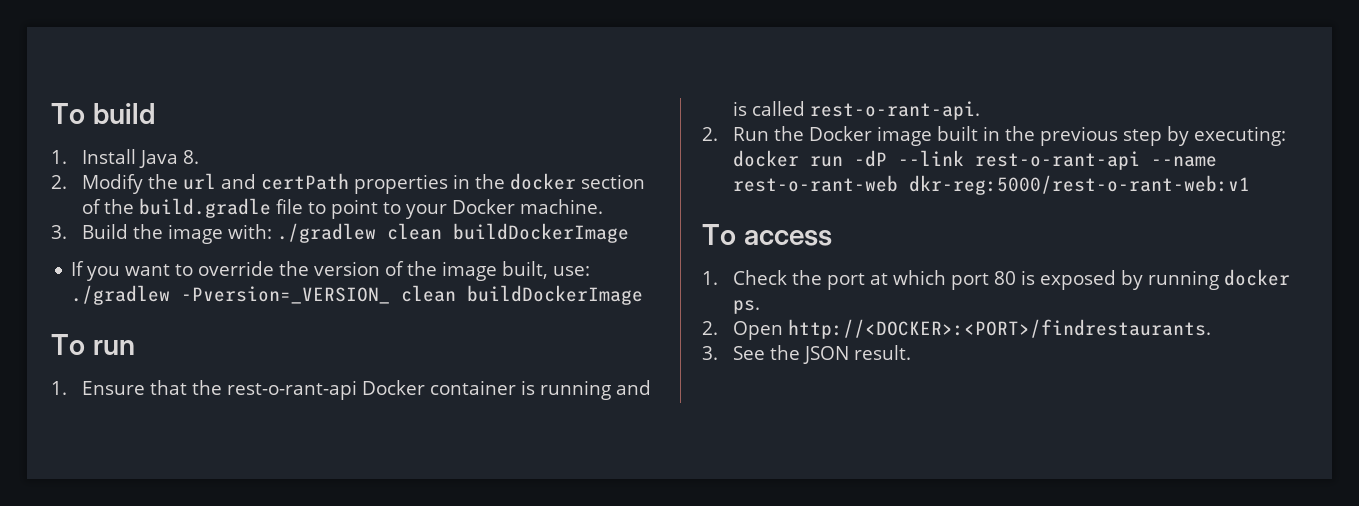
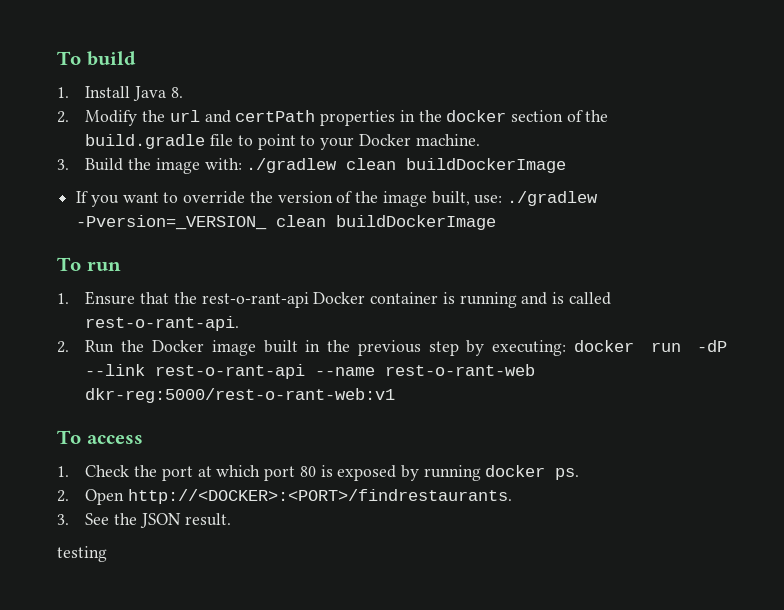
(911, 352) none -> [57,546,107,562] // testing

